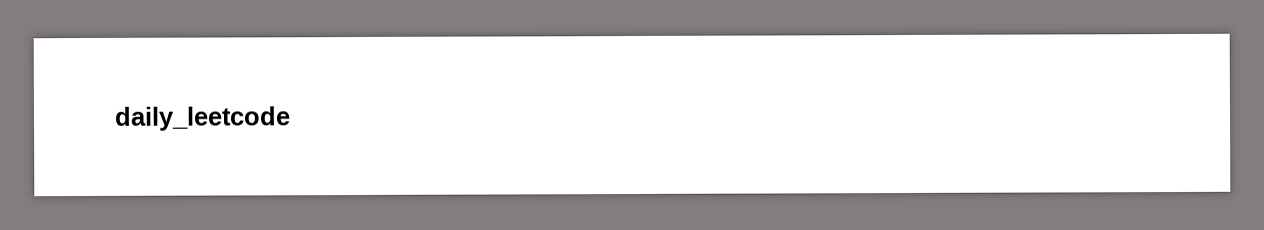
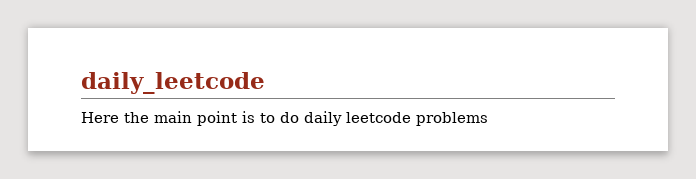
(291, 118) none -> [81,111,488,126] // Here the main point is to do daily leetcode problems

